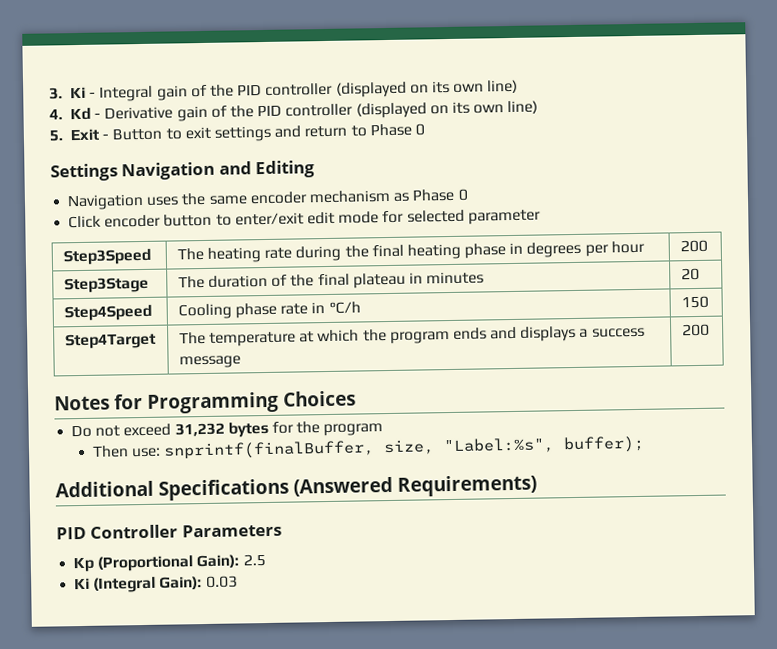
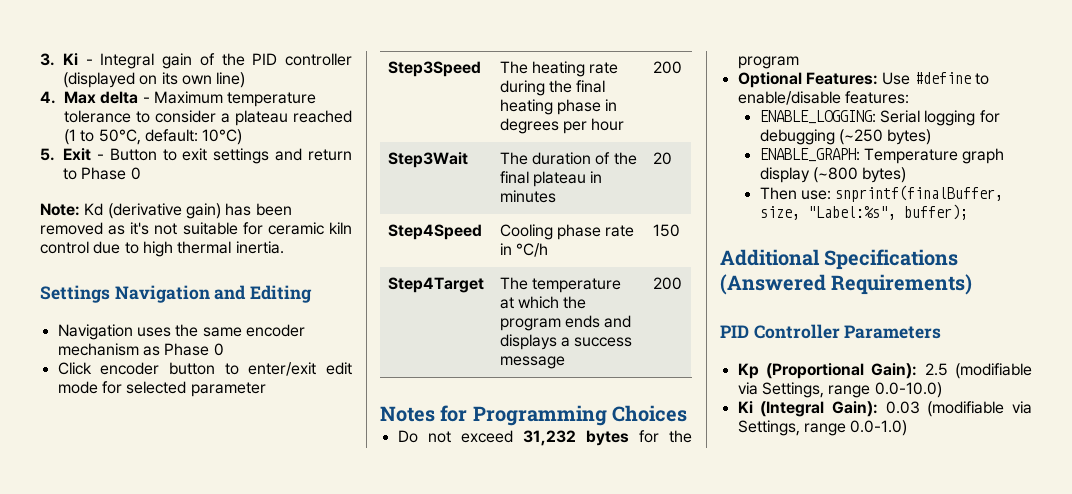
[70,100,539,122] Kd - Derivative gain of the PID controller (displayed on its own line) -> [64,91,317,107] [64,110,352,126] [64,129,243,145] Max delta - Maximum temperature tolerance to consider a plateau reached (1 to 50°C, default: 10°C)
(425, 129) none -> [40,203,292,219] [40,222,352,235] [40,241,284,257] // Note: Kd (derivative gain) has been removed as it's not suitable for ceramic kiln control due to high thermal inertia.
[63,276,149,294] Step3Stage -> [387,152,468,168] Step3Wait
(384, 430) none -> [737,72,989,88] [737,91,909,105] [759,110,1000,126] [759,129,932,145] [759,148,1005,164] [759,167,907,183] // Optional Features: Use #define to enable/disable features: // ENABLE_LOGGING: Serial logging for debugging (~250 bytes) // ENABLE_GRAPH: Temperature graph display (~800 bytes)
(266, 560) none -> [955,363,1032,379] [737,382,942,398] (modifiable via Settings, range 0.0-10.0)
(238, 582) none -> [927,401,1032,417] [737,420,908,436] (modifiable via Settings, range 0.0-1.0)

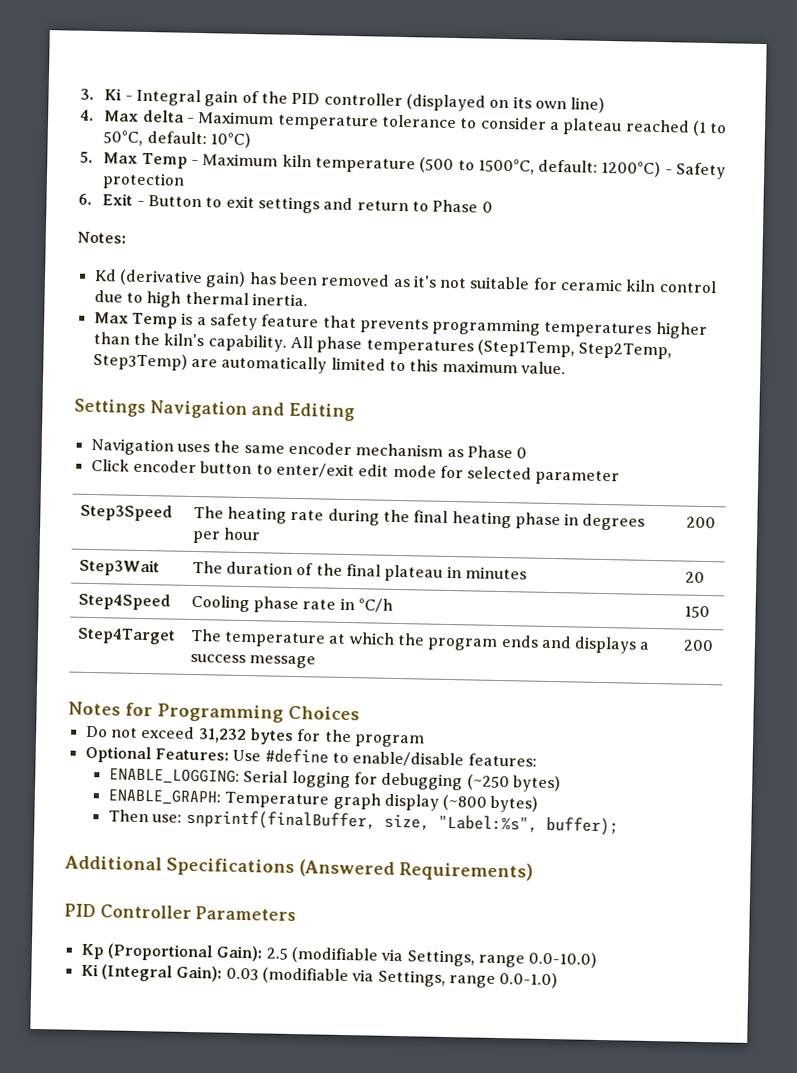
(55, 154) none -> [103,152,727,180] [102,172,186,190] [78,193,92,205] Max Temp - Maximum kiln temperature (500 to 1500°C, default: 1200°C) - Safety protection // 6.
[40,203,80,216] Note: -> [77,231,126,244] Notes: //
(284, 247) none -> [93,311,708,339] [92,331,673,360] [92,352,566,375] // Max Temp is a safety feature that prevents programming temperatures higher than the kiln's capability. All phase temperatures (Step1Temp, Step2Temp, Step3Temp) are automatically limited to this maximum value.

